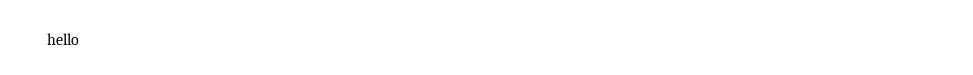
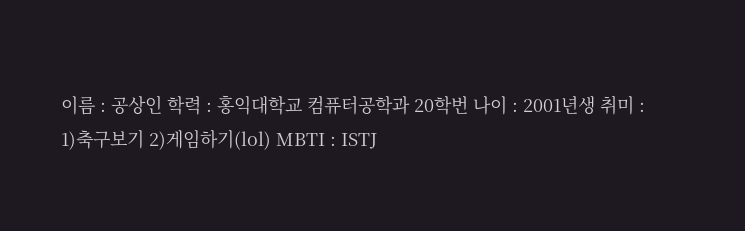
[47,33,79,45] hello -> [61,95,645,115] [61,130,377,150] 이름 : 공상인 학력 : 홍익대학교 컴퓨터공학과 20학번 나이 : 2001년생 취미 : 1)축구보기 2)게임하기(lol) MBTI : ISTJ

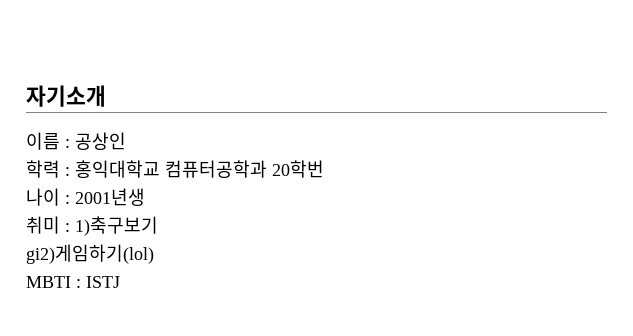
(61, 105) none -> [26,85,106,107] 자기소개 //
(162, 105) none -> (126, 141) //
(468, 105) none -> (324, 169) //
(595, 104) none -> (145, 197) //
[149,130,271,150] 2)게임하기(lol) -> [26,244,154,264] // gi2)게임하기(lol) //

